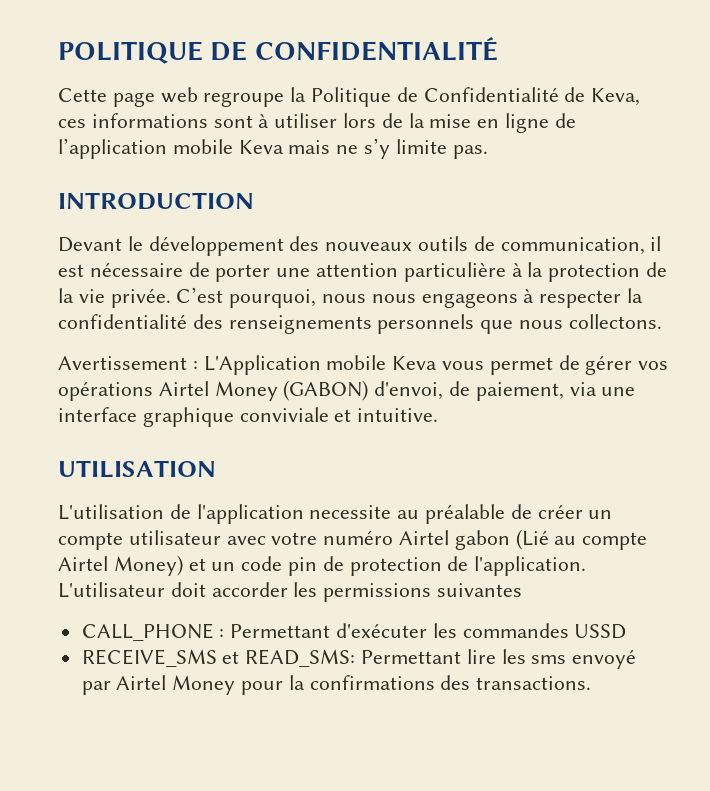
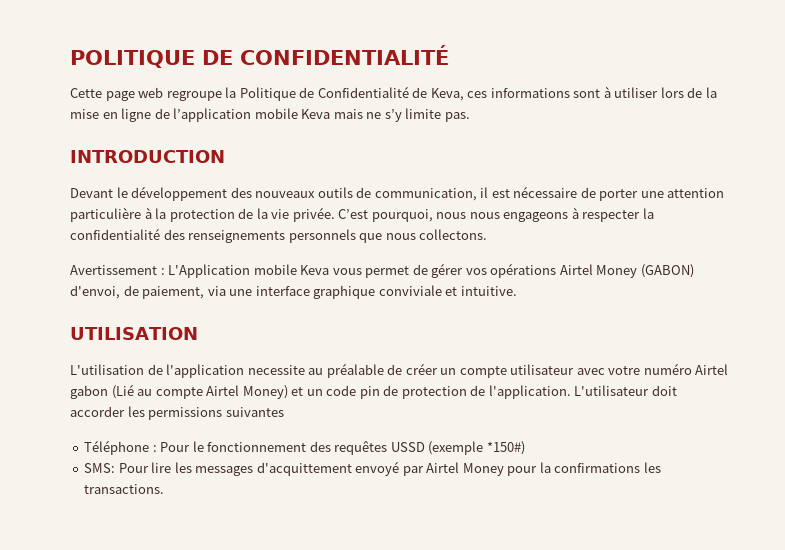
[81,623,627,641] [81,649,567,667] CALL_PHONE : Permettant d'exécuter les commandes USSD // RECEIVE_SMS et READ_SMS: Permettant lire les sms -> [84,440,525,455] [84,462,352,476] Téléphone : Pour le fonctionnement des requêtes USSD (exemple *150#) // SMS: Pour lire les messages d'acquittement
[440,675,471,690] des -> [643,462,661,473] les

